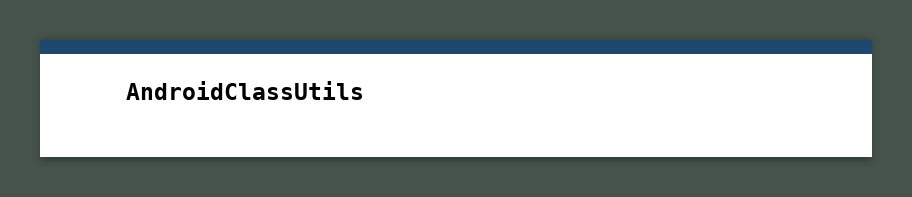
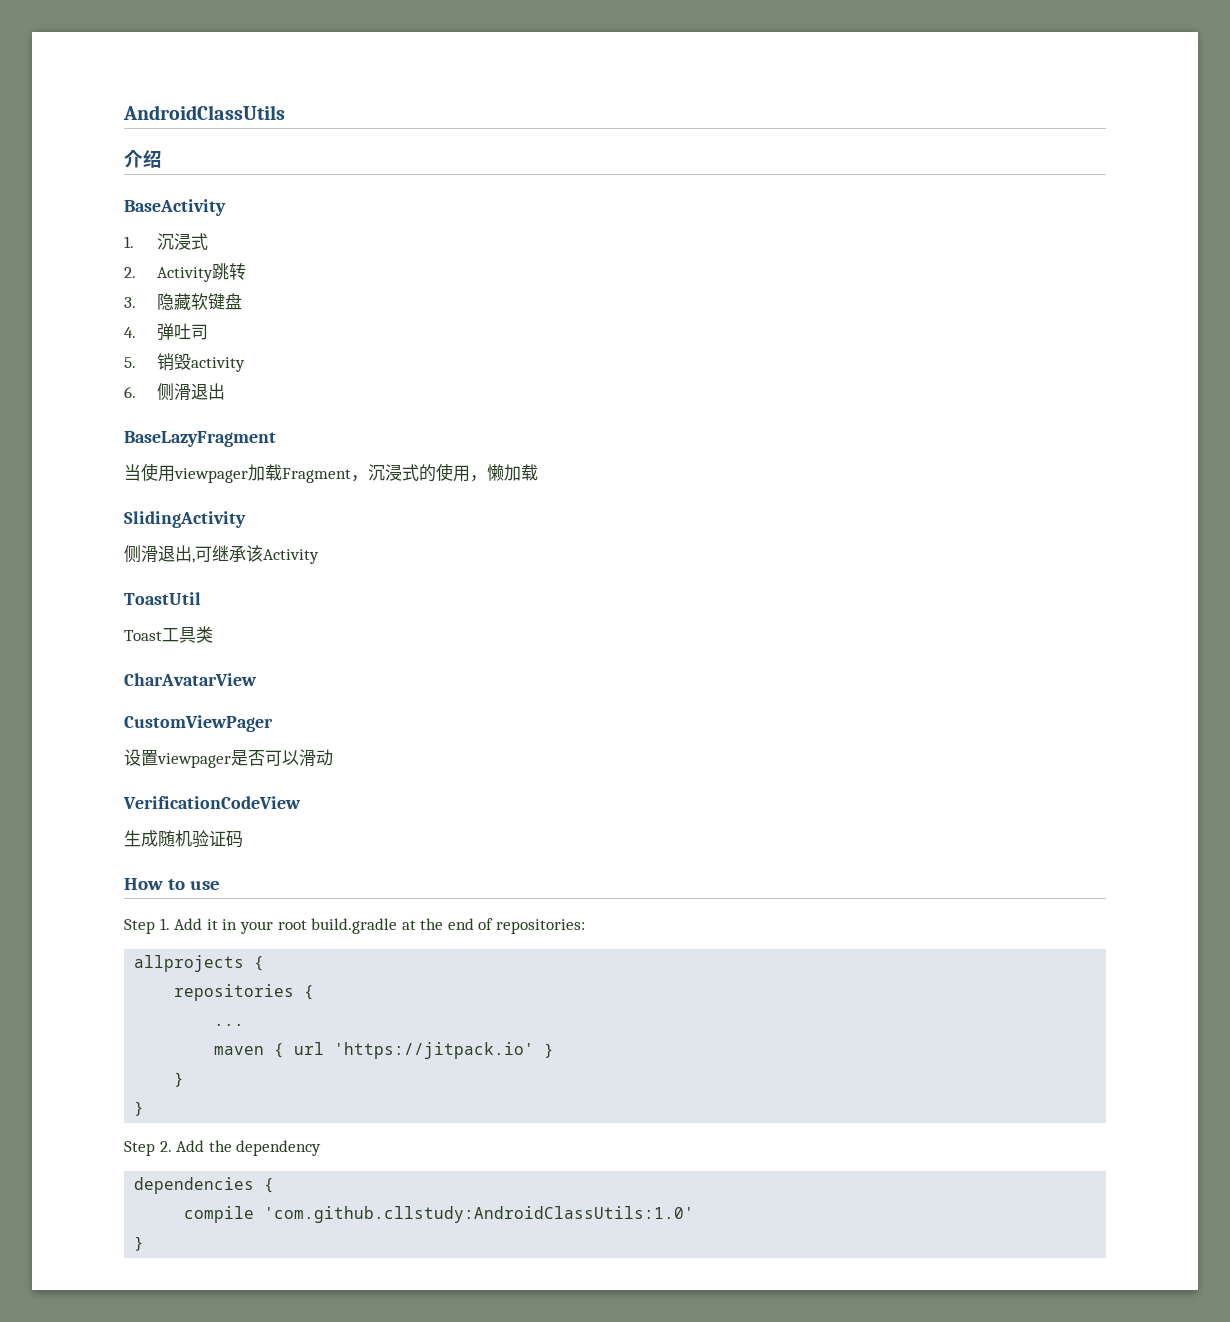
(364, 90) none -> [124,150,162,168] [124,199,226,216] [124,233,208,250] [124,263,246,282] [124,293,242,311] [124,323,208,341] [124,353,245,372] [124,383,225,401] [124,431,276,447] [124,463,538,483] [124,511,246,528] [124,545,319,564] [124,592,201,605] [124,626,213,643] [124,673,257,686] [124,715,273,732] [124,749,333,768] [123,796,301,809] [124,830,243,848] [124,878,220,890] [124,918,586,934] [134,955,265,972] [174,984,315,1001] [214,1023,245,1026] [214,1042,555,1059] [174,1072,185,1087] [134,1101,145,1116] [124,1140,322,1156] [134,1177,275,1194] [184,1206,695,1223] [134,1236,145,1251] // 介绍 // BaseActivity // 1.沉浸式 // 2. Activity跳转 // 3.隐藏软键盘 // 4.弹吐司 // 5.销毁activity // 6.侧滑退出 // BaseLazyFragment // 当使用viewpager加载Fragment，沉浸式的使用，懒加载 // SlidingActivity // 侧滑退出,可继承该Activity // ToastUtil // Toast工具类 // CharAvatarView // CustomViewPager // 设置viewpager是否可以滑动 // VerificationCodeView // 生成随机验证码 // How to use // Step 1. Add it in your root build.gradle at the end of repositories: // allprojects { // repositories { // ... // maven { url 'https://jitpack.io' } // } // } // Step 2. Add the dependency // dependencies { // compile 'com.github.cllstudy:AndroidClassUtils:1.0' // }

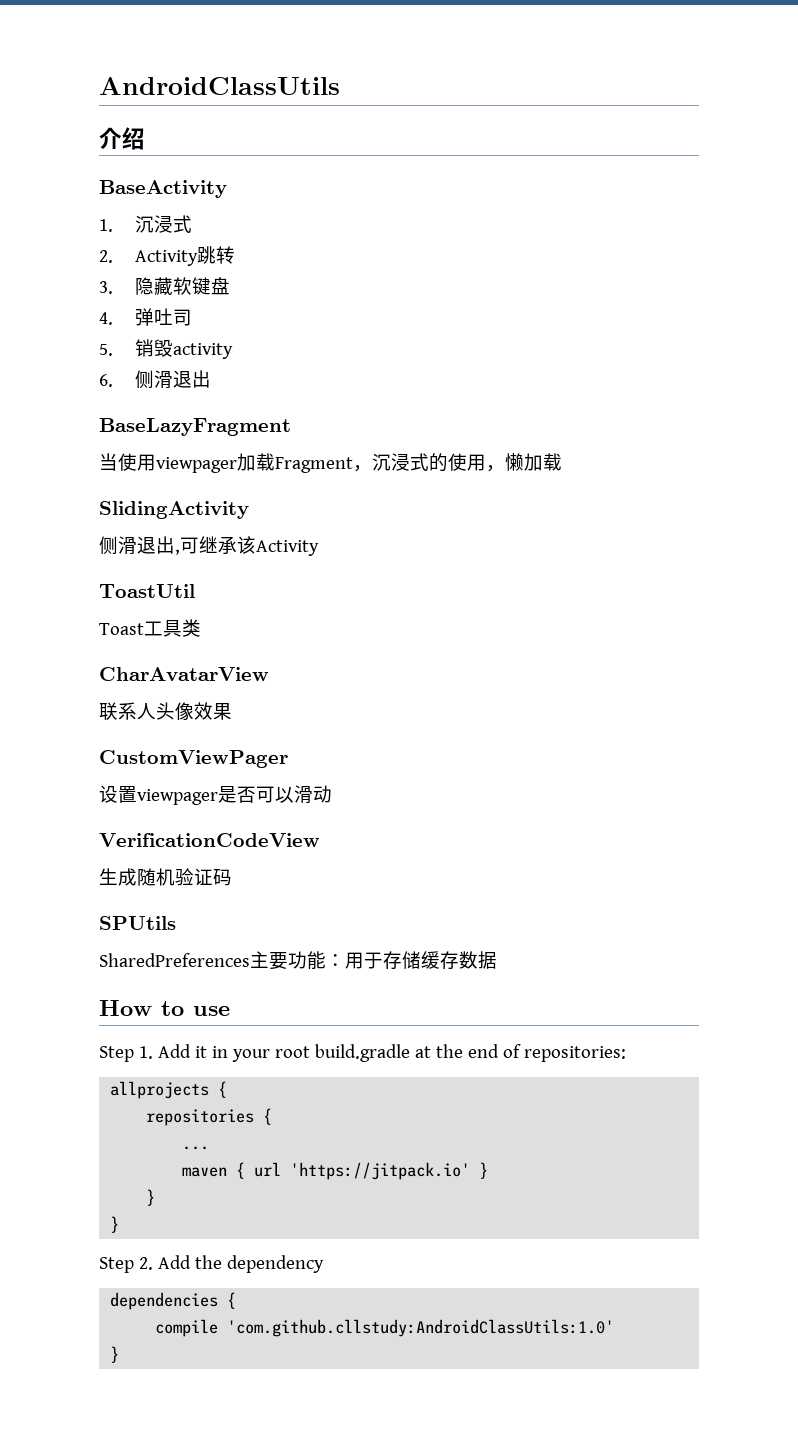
(257, 679) none -> [99,702,232,720] // 联系人头像效果
(243, 839) none -> [99,916,176,930] [99,951,497,970] // SPUtils // SharedPreferences主要功能：用于存储缓存数据

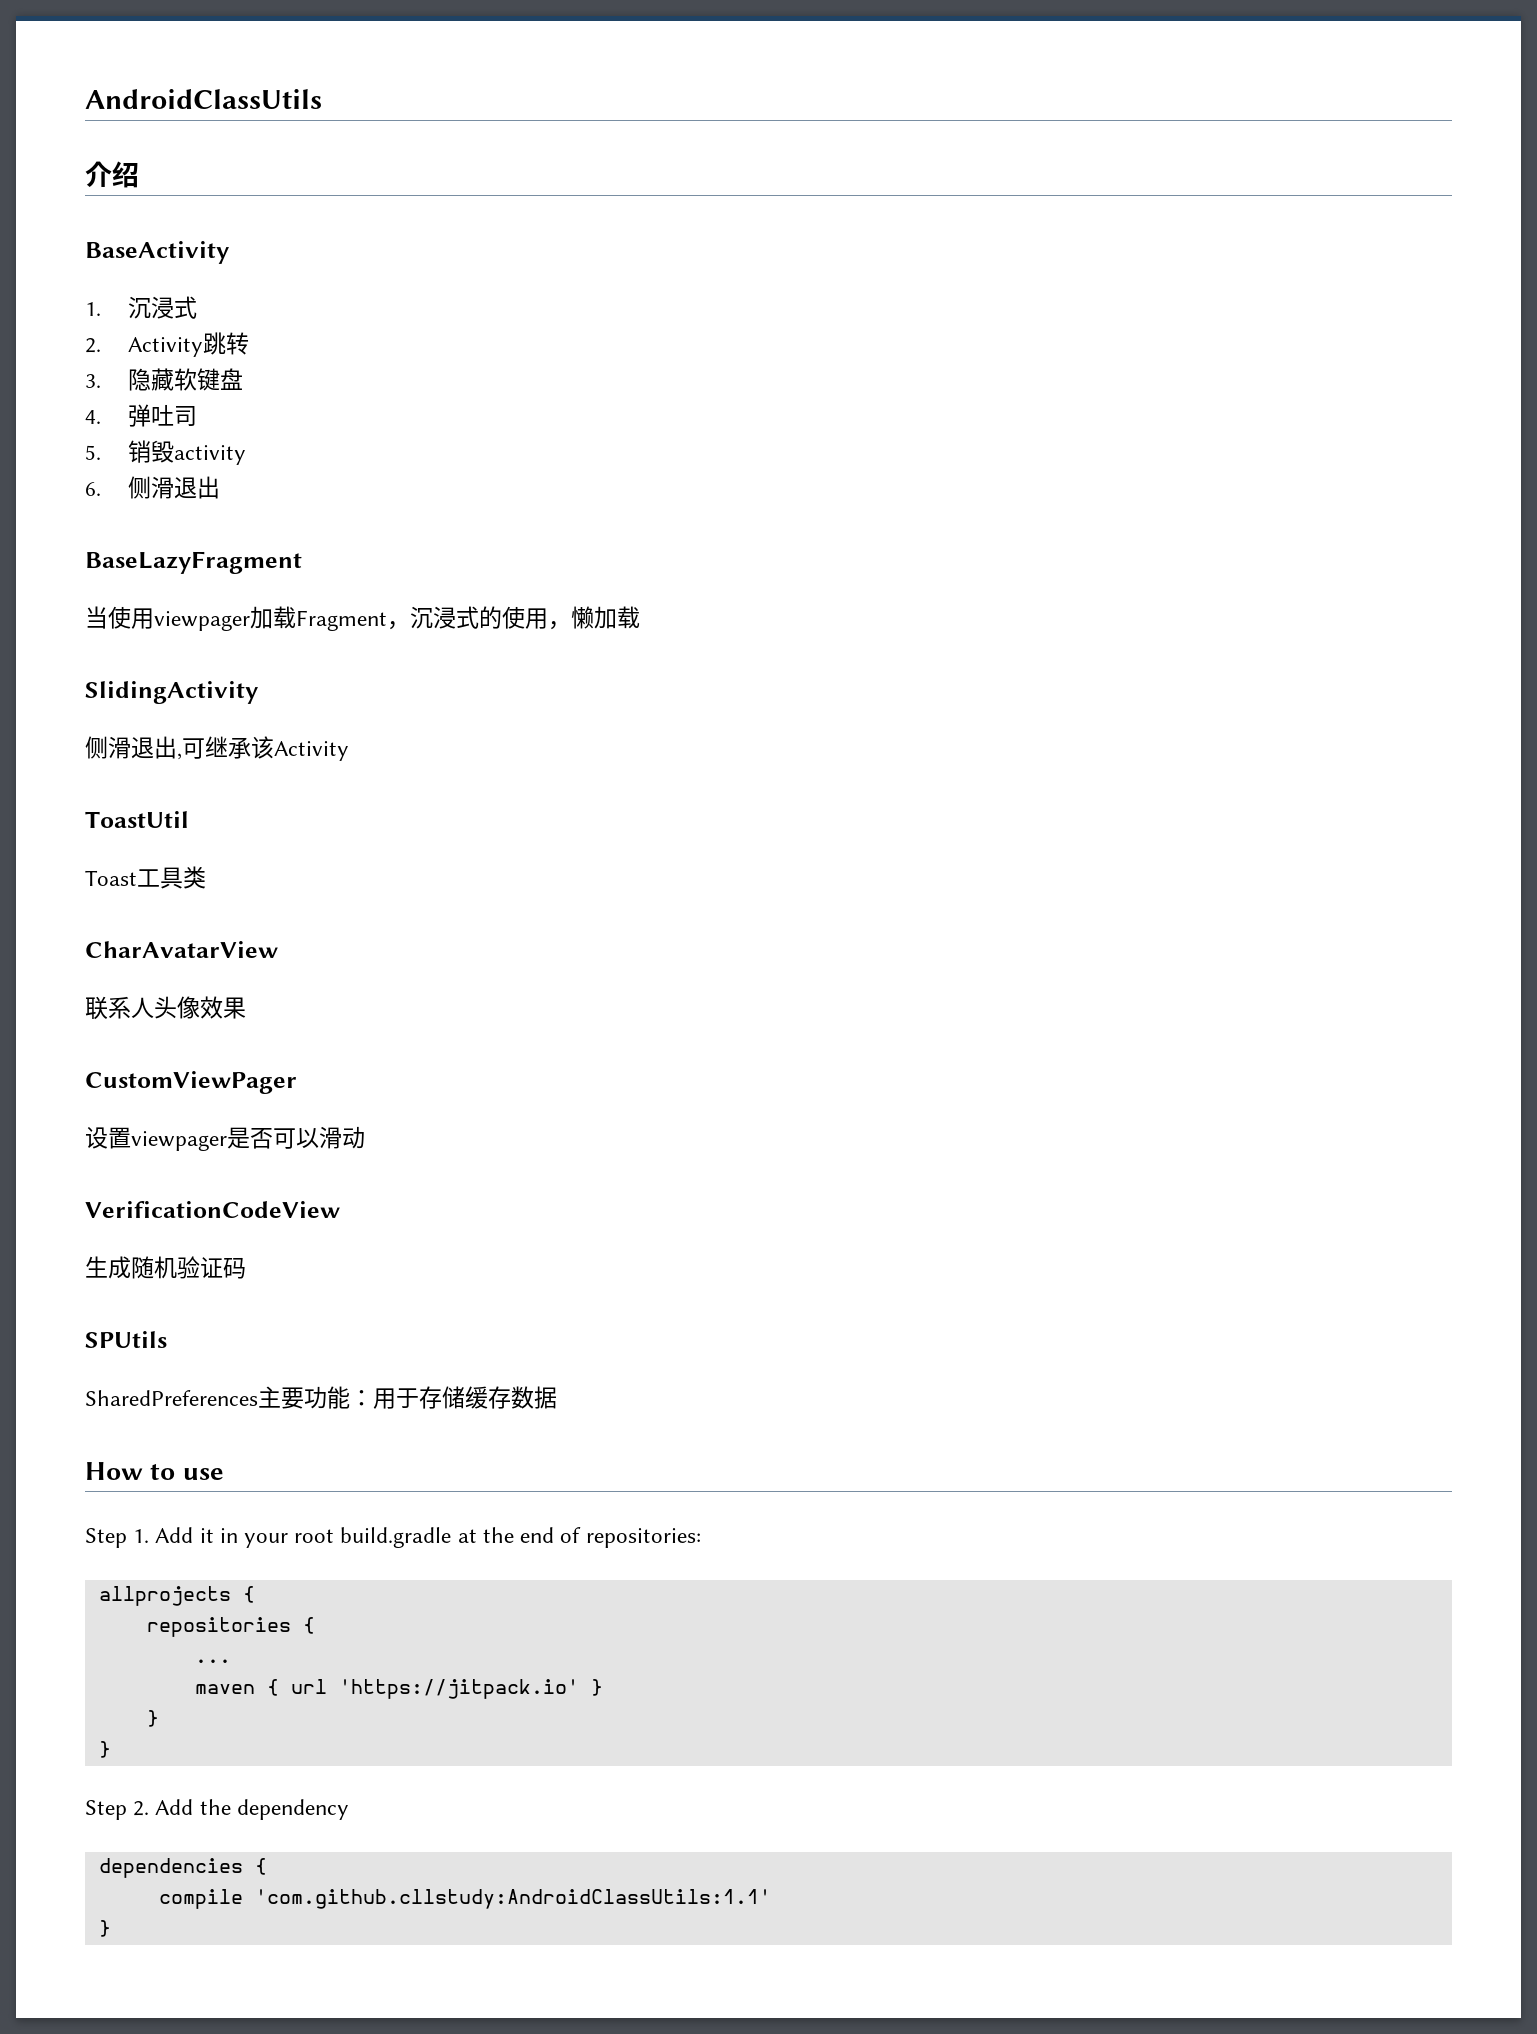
[227,1319,615,1337] 'com.github.cllstudy:AndroidClassUtils:1.0' -> [254,1889,771,1909] 'com.github.cllstudy:AndroidClassUtils:1.1'

